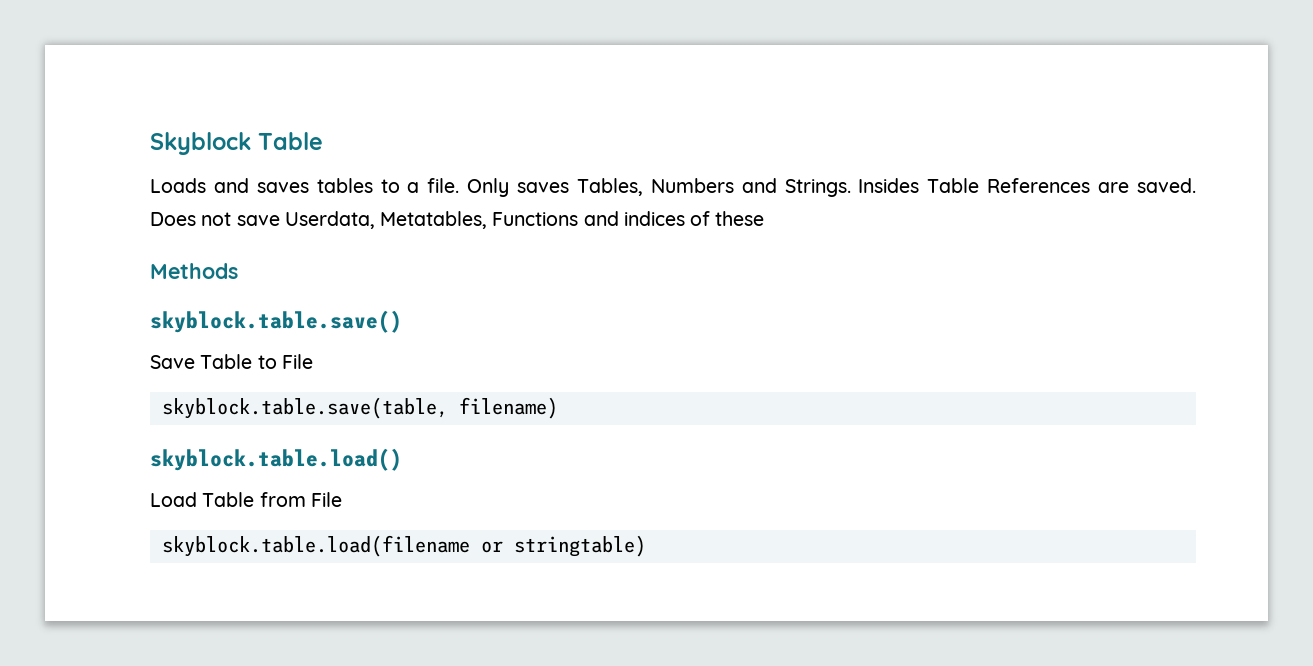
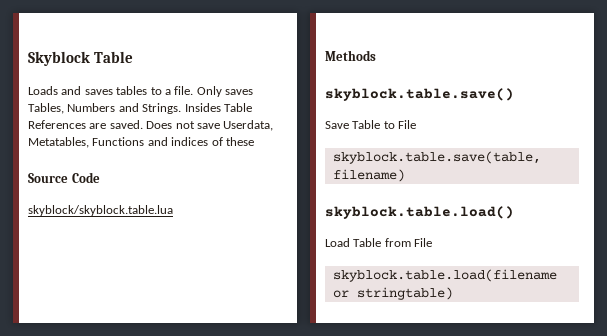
(765, 218) none -> [28,172,100,183] [28,205,173,216] // Source Code // skyblock/skyblock.table.lua

